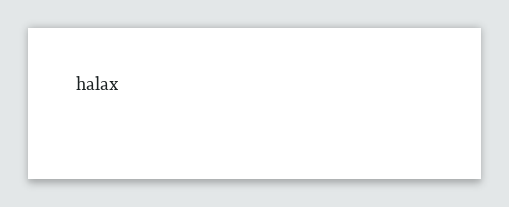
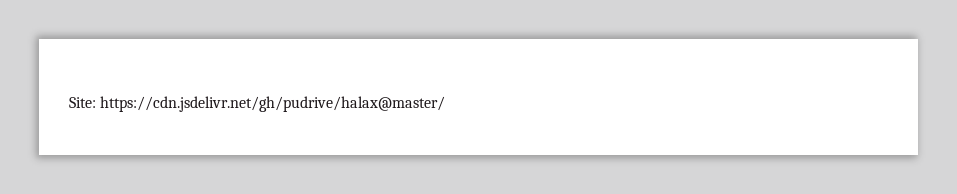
[76,76,119,90] halax -> [69,96,446,112] Site: https://cdn.jsdelivr.net/gh/pudrive/halax@master/

